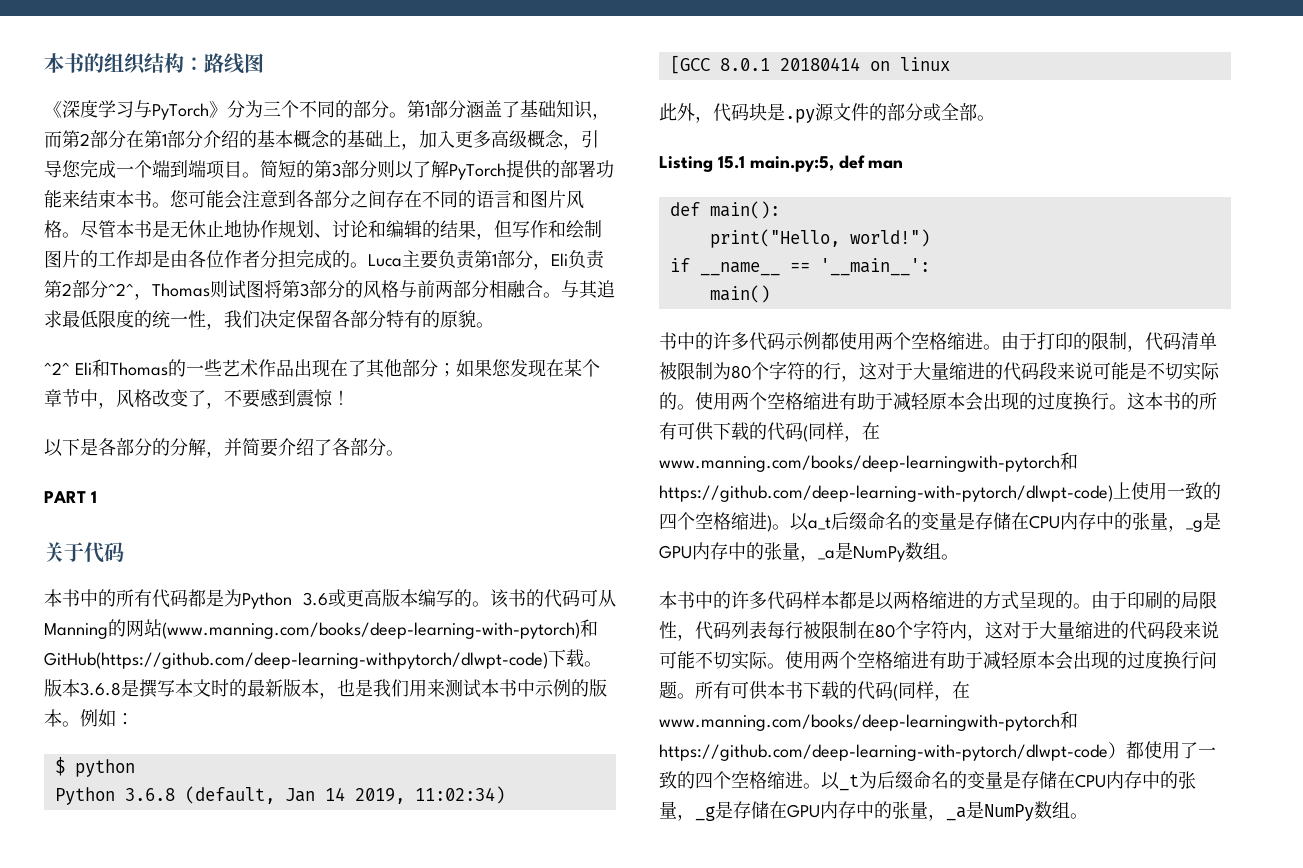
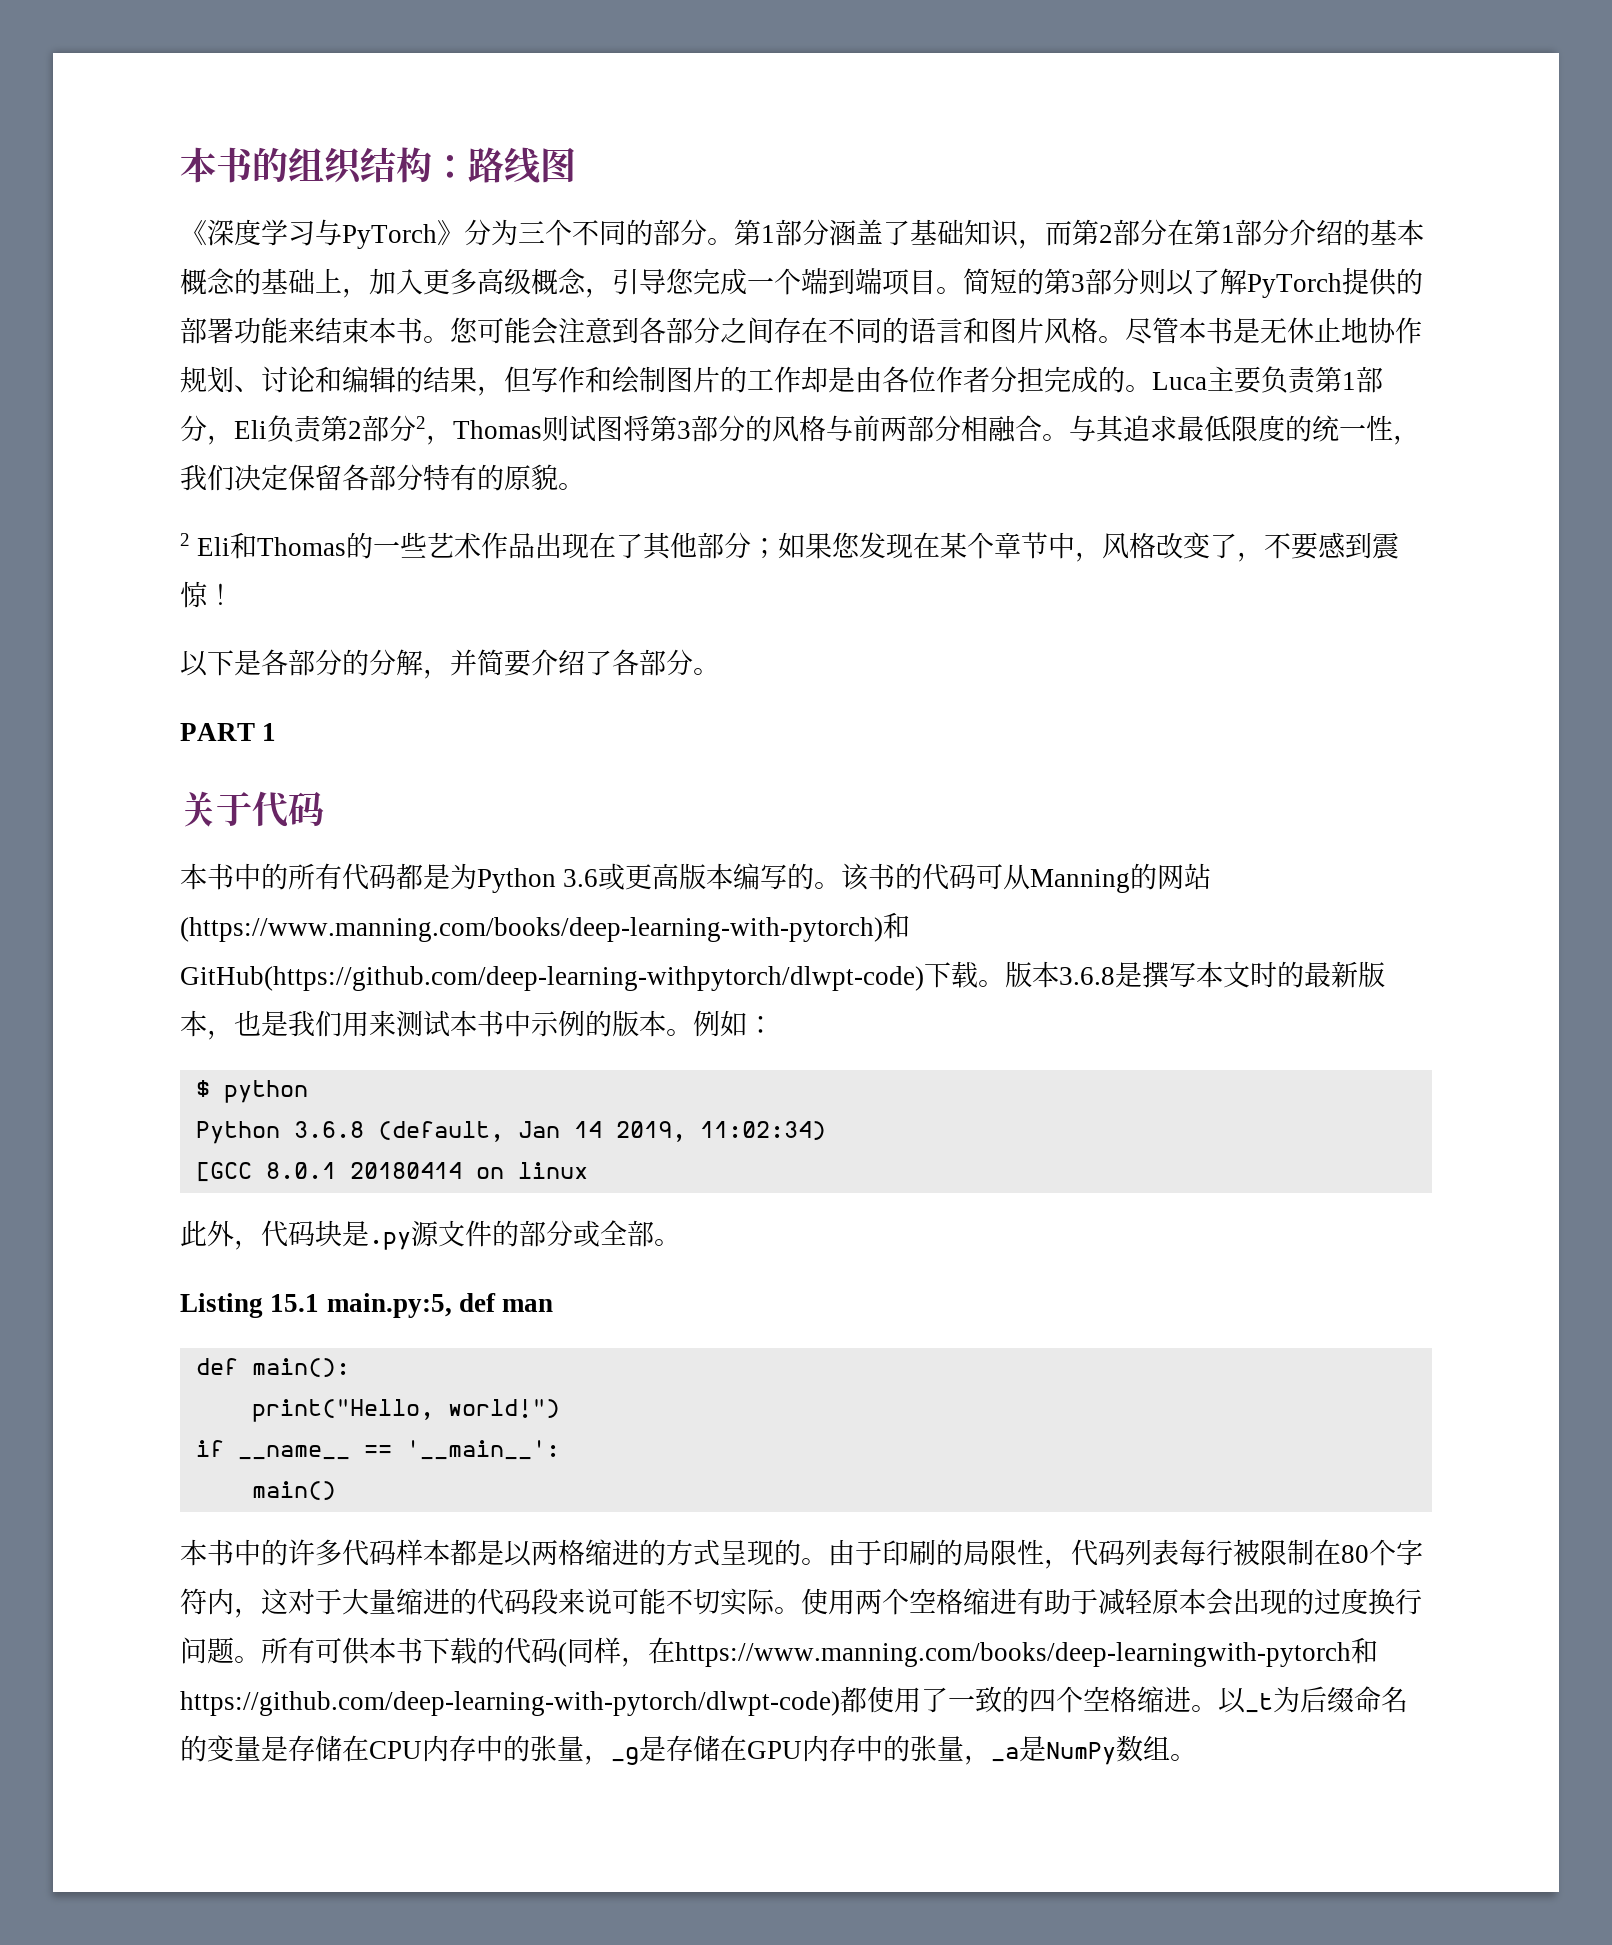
[108,283,134,296] ^2^ -> [416,416,426,429] 2
[44,362,70,375] ^2^ -> [180,533,190,546] 2
[162,622,580,639] (www.manning.com/books/deep-learning-with-pytorch) -> [180,917,883,942] (https://www.manning.com/books/deep-learning-with-pytorch)
[659,332,1217,352] [659,361,1220,382] [659,392,1217,411] [659,422,880,442] [659,452,1078,472] [659,482,1221,502] [659,512,1221,532] [659,542,959,562] // 书中的许多代码示例都使用两个空格缩进。由于打印的限制，代码清单被限制为80个字符的行，这对于大量缩进的代码段来说可能是不切实际的。使用两个空格缩进有助于减轻原本会出现的过度换行。这本书的所有可供下载的代码(同样，在www.manning.com/books/deep-learningwith-pytorch和https://github.com/deep-learning-with-pytorch/dlwpt-code)上使用一致的四个空格缩进)。以a_t后缀命名的变量是存储在CPU内存中的张量，_g是GPU内存中的张量，_a是NumPy数组。 -> (337, 1491) none
[659,711,1078,731] [659,742,1126,761] www.manning.com/books/deep-learningwith-pytorch和https://github.com/deep-learning-with-pytorch/dlwpt-code） -> [675,1637,1378,1667] [180,1691,840,1716] https://www.manning.com/books/deep-learningwith-pytorch和https://github.com/deep-learning-with-pytorch/dlwpt-code)

